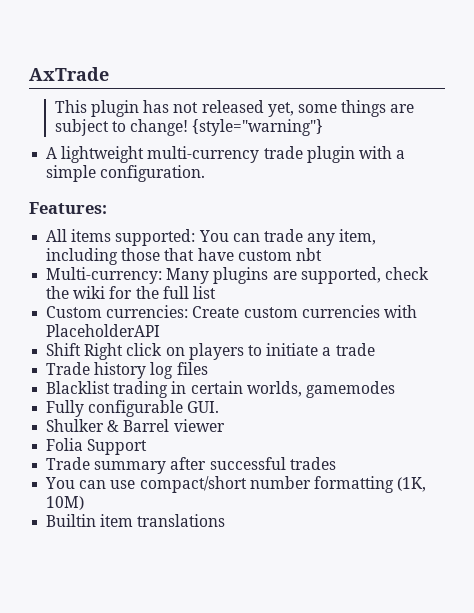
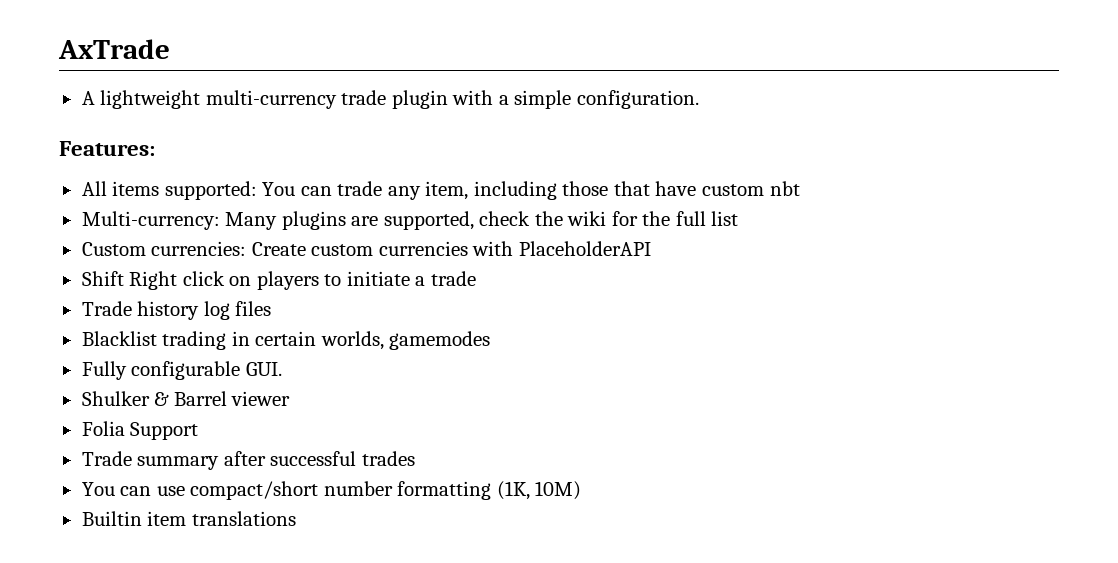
[54,100,415,117] [54,119,324,136] // This plugin has not released yet, some things are subject to change! {style="warning"} -> (170, 49) none

